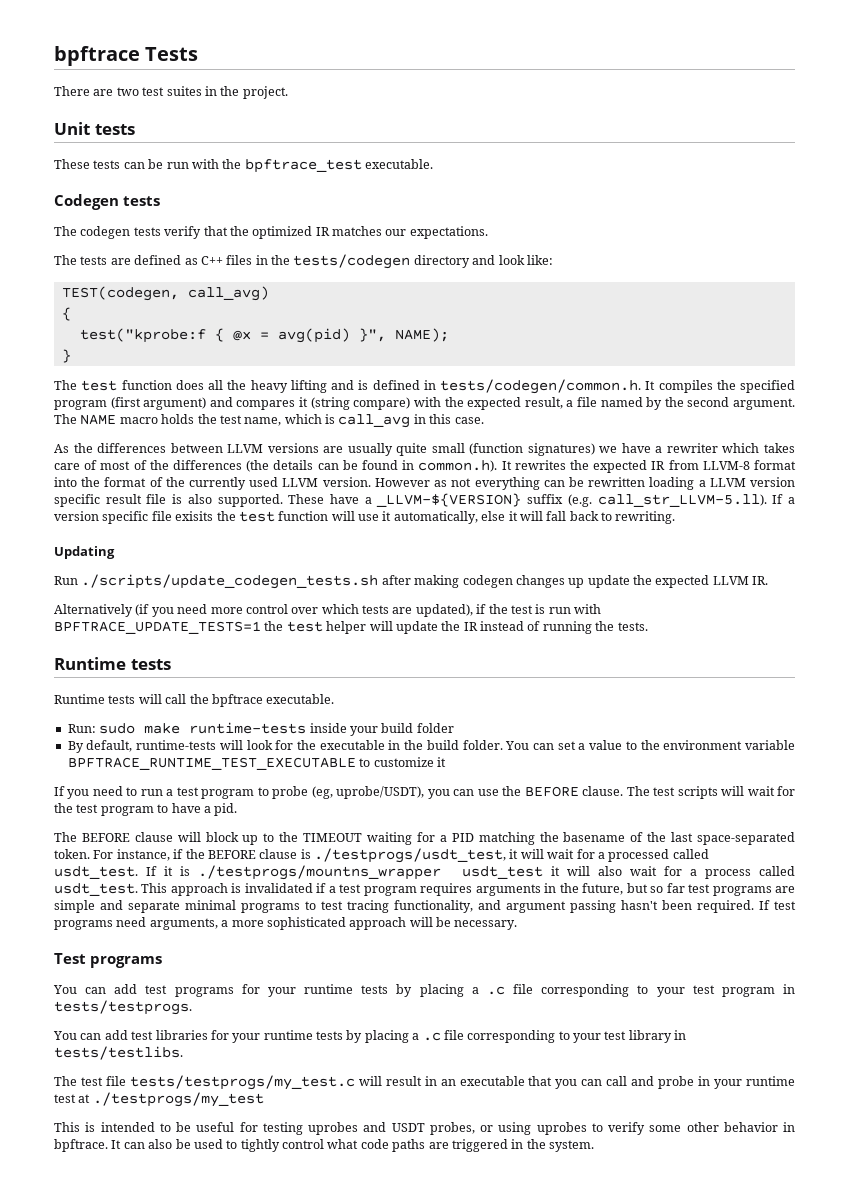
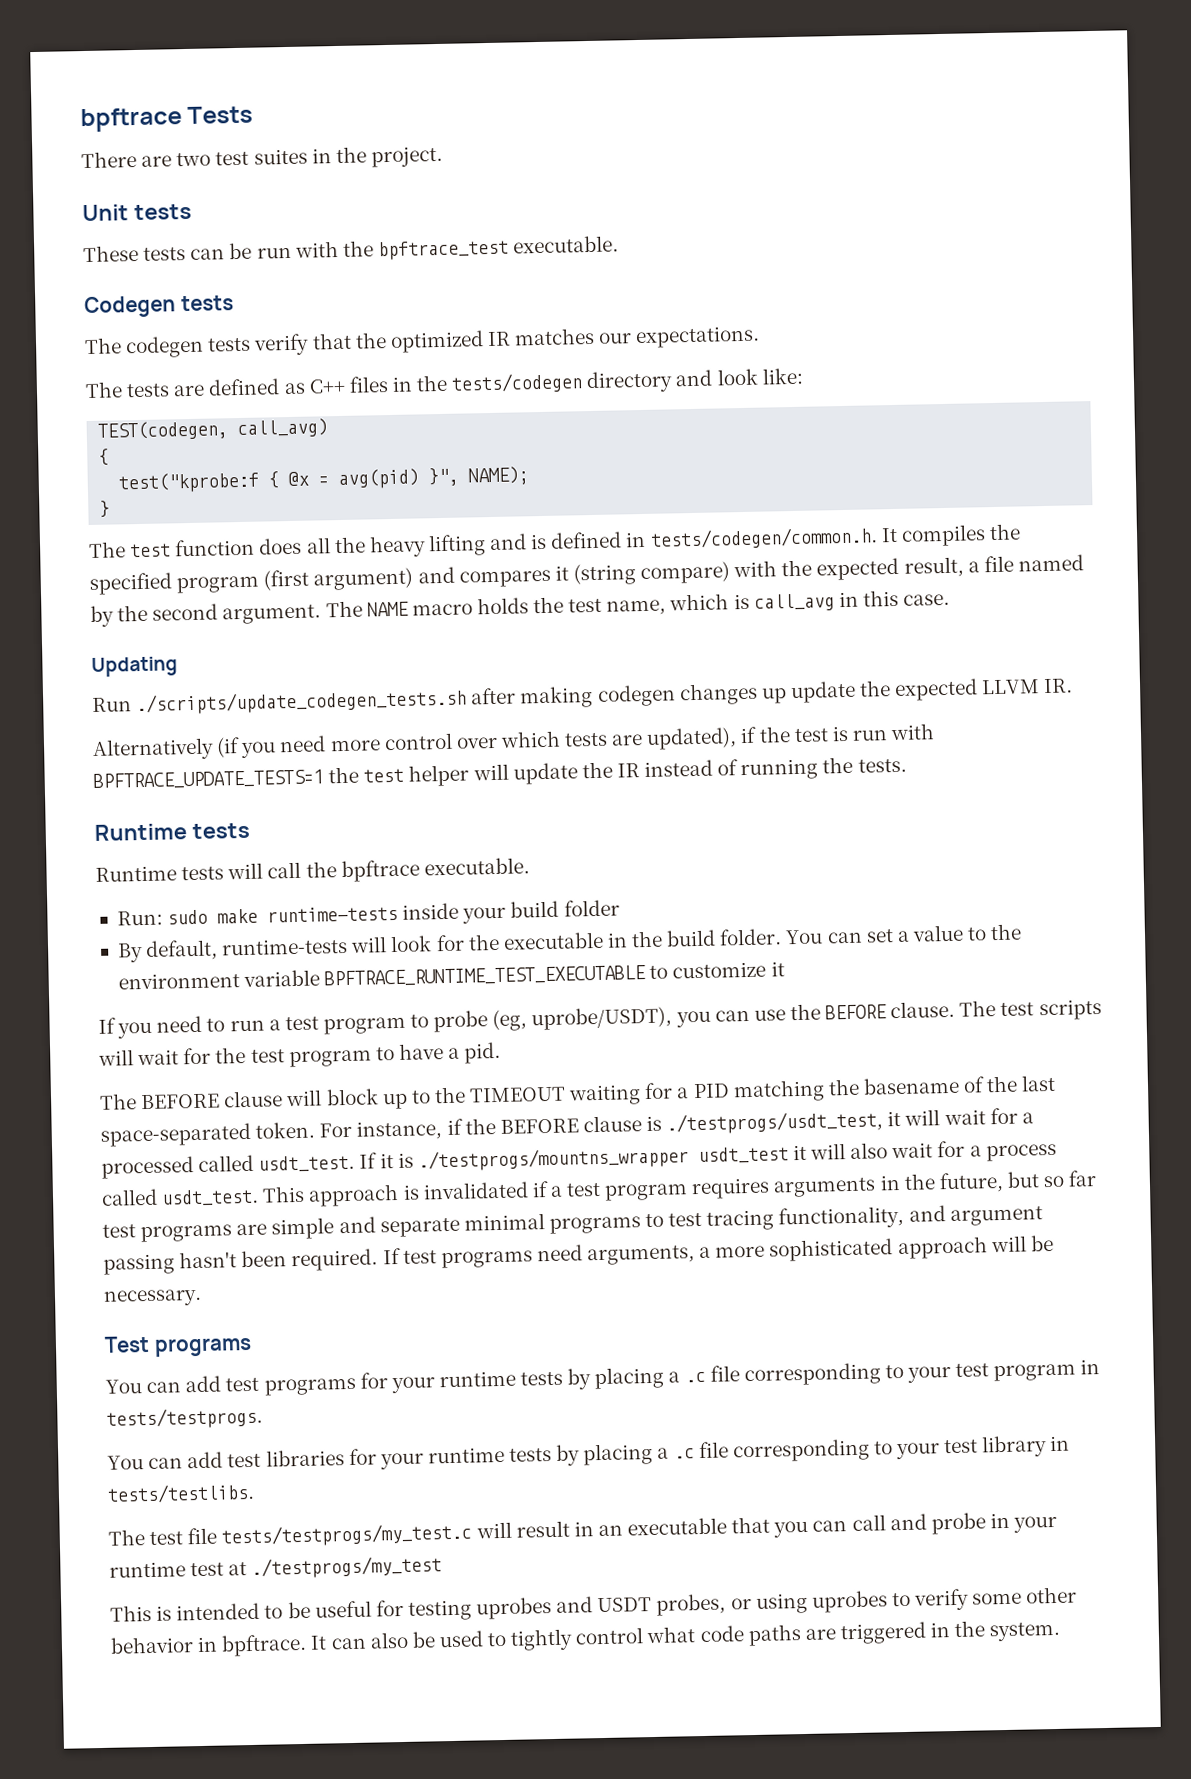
[54,443,795,456] [54,460,797,473] [54,477,796,490] [54,493,795,507] [54,511,676,524] // As the differences between LLVM versions are usually quite small (function signatures) we have a rewriter which takes care of most of the differences (the details can be found in common.h). It rewrites the expected IR from LLVM-8 format into the format of the currently used LLVM version. However as not everything can be rewritten loading a LLVM version specific result file is also supported. These have a _LLVM-${VERSION} suffix (e.g. call_str_LLVM-5.ll). If a version specific file exisits the test function will use it automatically, else it will fall back to rewriting. -> (951, 599) none

